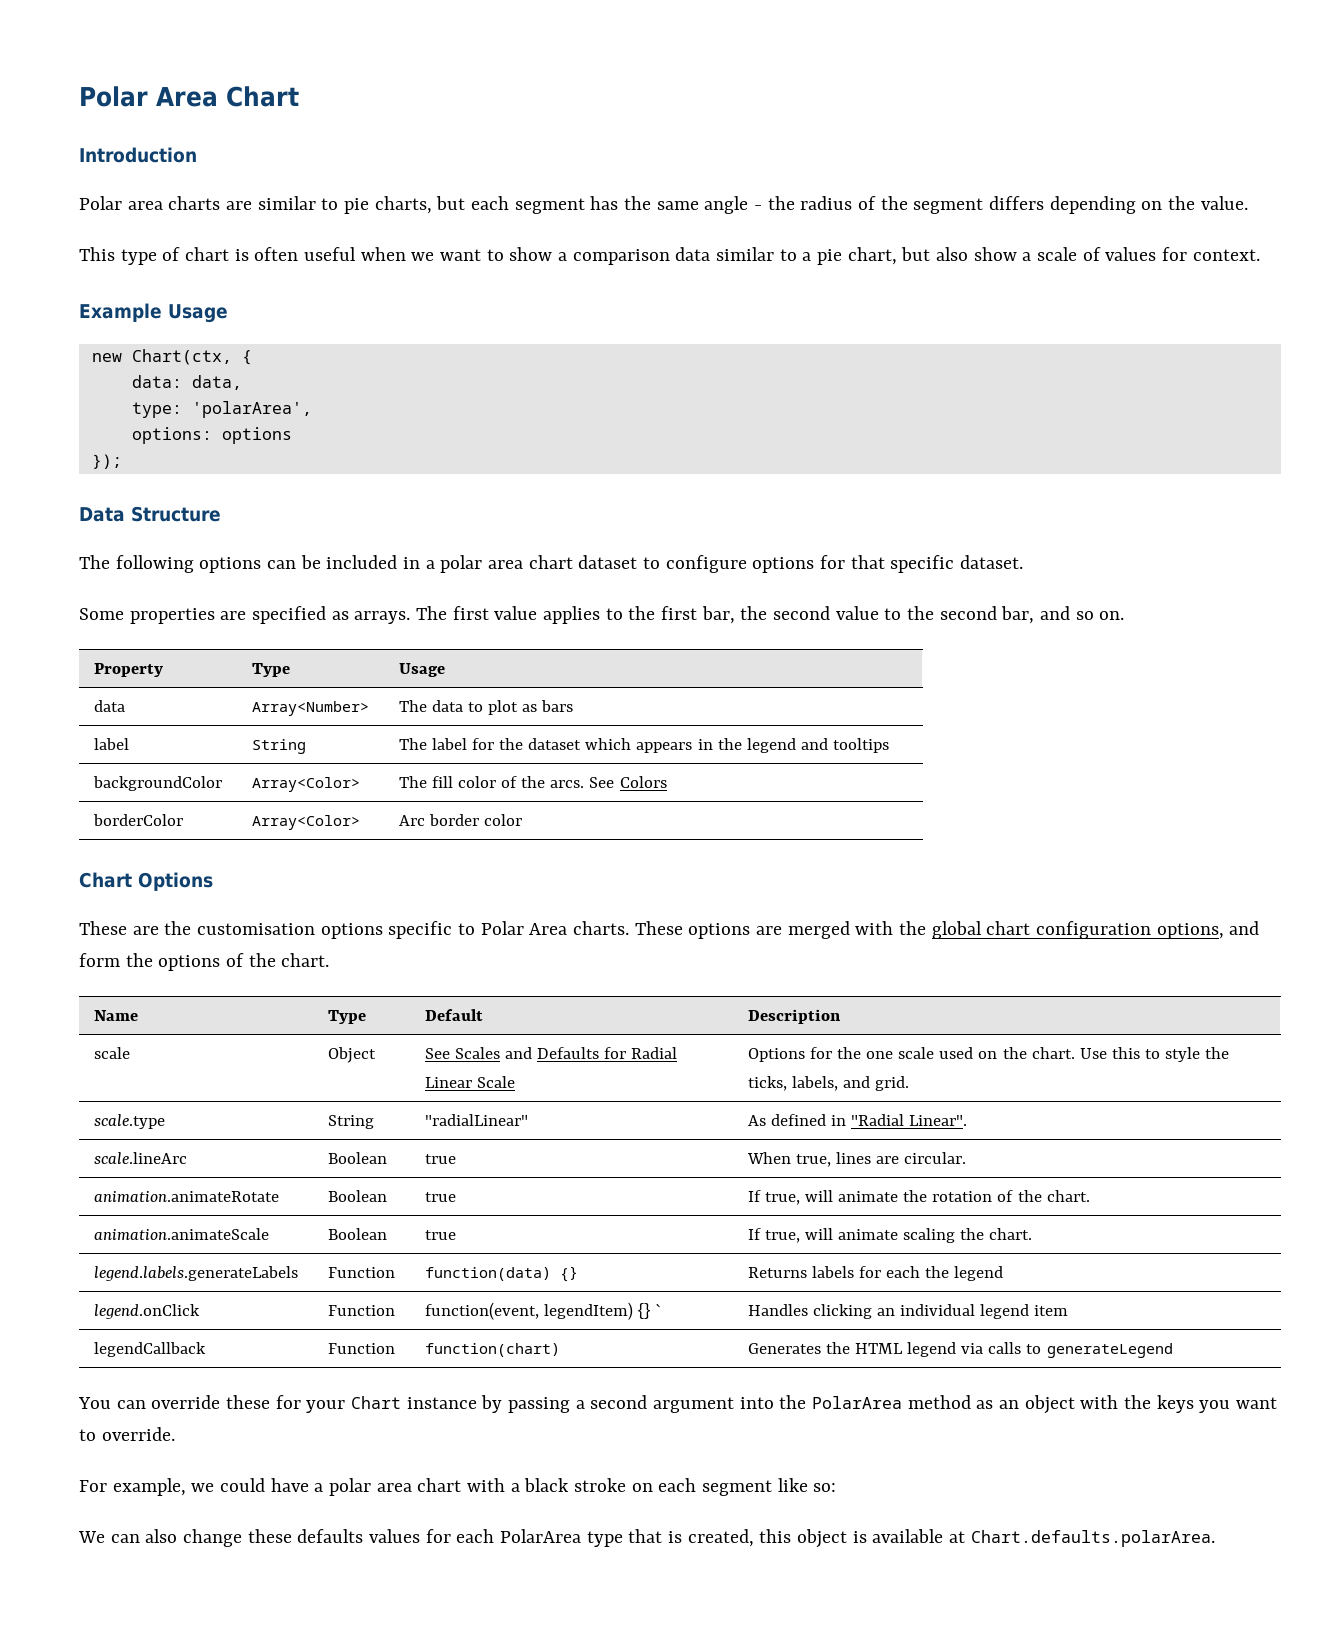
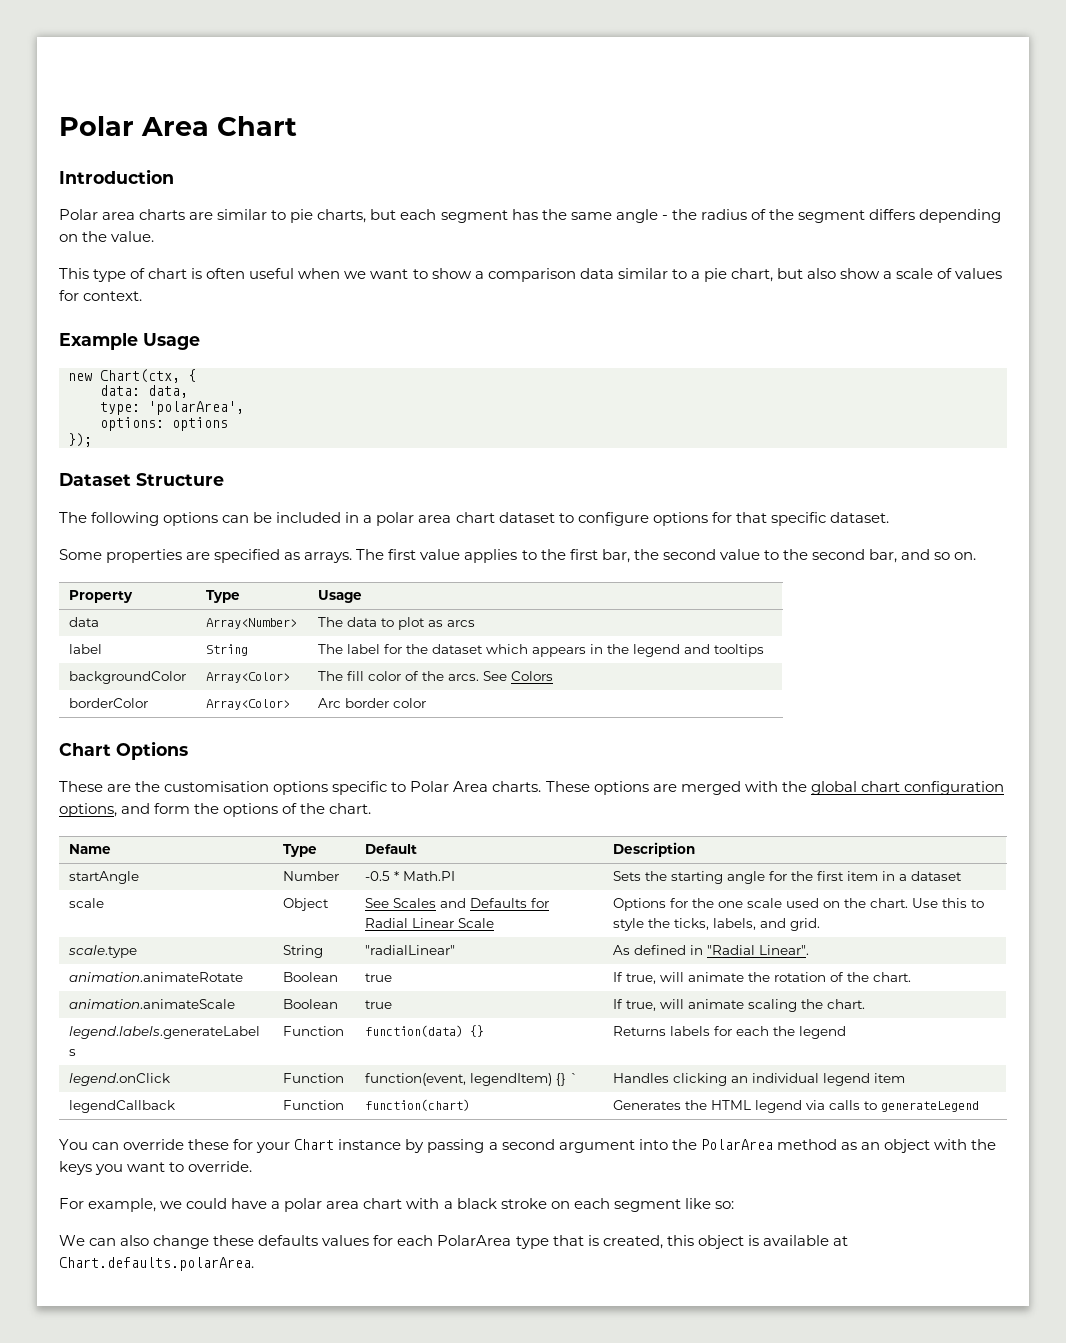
[79,507,125,522] Data -> [59,473,131,486] Dataset
[541,700,574,712] bars -> [446,620,475,627] arcs
(841, 1016) none -> [68,871,139,884] [282,871,339,881] [364,871,455,881] [612,871,962,884] // startAngle | Number | -0.5 * Math.PI | Sets the starting angle for the first item in a dataset
[93,1152,187,1164] [327,1152,387,1164] [424,1154,456,1164] [746,1152,967,1167] // scale.lineArc | Boolean | true | When true, lines are circular. -> (809, 950) none

